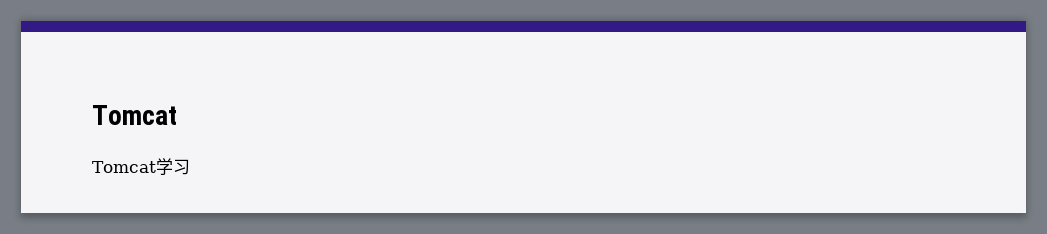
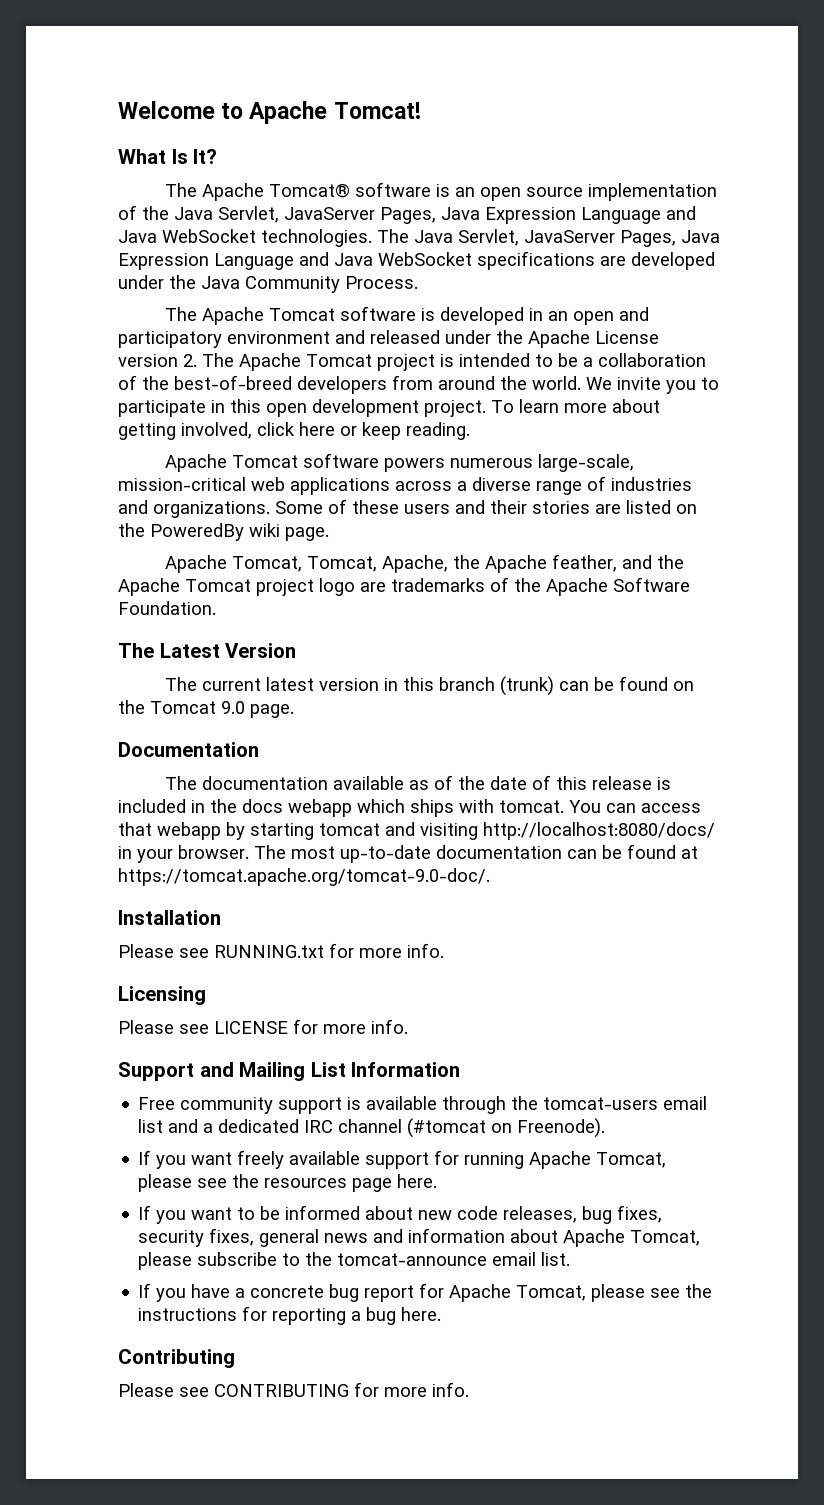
[92,105,177,125] [92,158,190,175] Tomcat // Tomcat学习 -> [118,101,421,124] [118,149,218,164] [165,182,718,201] [118,205,696,224] [118,229,720,247] [118,251,715,270] [118,275,418,293] [165,306,650,325] [118,330,659,348] [118,353,706,371] [118,375,719,394] [118,399,660,417] [118,422,470,440] [165,453,635,472] [118,476,692,495] [118,499,697,518] [118,523,329,541] [165,554,685,573] [118,577,690,596] [118,601,216,615] [118,643,297,658] [165,676,695,696] [118,700,294,718] [118,742,259,757] [165,775,672,790] [118,799,701,817] [118,822,715,840] [118,844,698,863] [118,868,490,886] [118,910,221,925] [118,943,444,958] [118,986,206,1005] [118,1019,408,1034] [118,1062,461,1081] [138,1096,708,1114] [138,1118,606,1138] [138,1150,667,1169] [138,1174,438,1192] [138,1205,663,1224] [138,1228,701,1247] [138,1252,571,1270] [138,1283,713,1302] [138,1306,442,1325] [118,1349,235,1368] [118,1382,469,1397] Welcome to Apache Tomcat! // What Is It? // The Apache Tomcat® software is an open source implementation of the Java Servlet, JavaServer Pages, Java Expression Language and Java WebSocket technologies. The Java Servlet, JavaServer Pages, Java Expression Language and Java WebSocket specifications are developed under the Java Community Process. // The Apache Tomcat software is developed in an open and participatory environment and released under the Apache License version 2. The Apache Tomcat project is intended to be a collaboration of the best-of-breed developers from around the world. We invite you to participate in this open development project. To learn more about getting involved, click here or keep reading. // Apache Tomcat software powers numerous large-scale, mission-critical web applications across a diverse range of industries and organizations. Some of these users and their stories are listed on the PoweredBy wiki page. // Apache Tomcat, Tomcat, Apache, the Apache feather, and the Apache Tomcat project logo are trademarks of the Apache Software Foundation. // The Latest Version // The current latest version in this branch (trunk) can be found on the Tomcat 9.0 page. // Documentation // The documentation available as of the date of this release is included in the docs webapp which ships with tomcat. You can access that webapp by starting tomcat and visiting http://localhost:8080/docs/ in your browser. The most up-to-date documentation can be found at https://tomcat.apache.org/tomcat-9.0-doc/. // Installation // Please see RUNNING.txt for more info. // Licensing // Please see LICENSE for more info. // Support and Mailing List Information // Free community support is available through the tomcat-users email list and a dedicated IRC channel (#tomcat on Freenode). // If you want freely available support for running Apache Tomcat, please see the resources page here. // If you want to be informed about new code releases, bug fixes, security fixes, general news and information about Apache Tomcat, please subscribe to the tomcat-announce email list. // If you have a concrete bug report for Apache Tomcat, please see the instructions for reporting a bug here. // Contributing // Please see CONTRIBUTING for more info.

